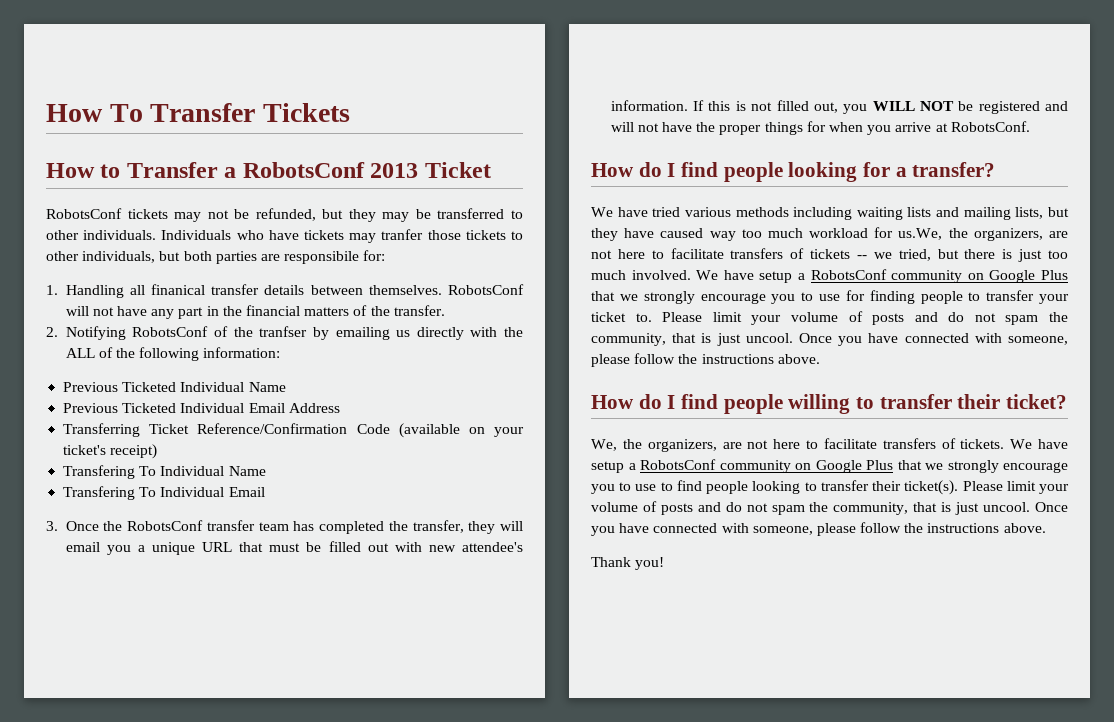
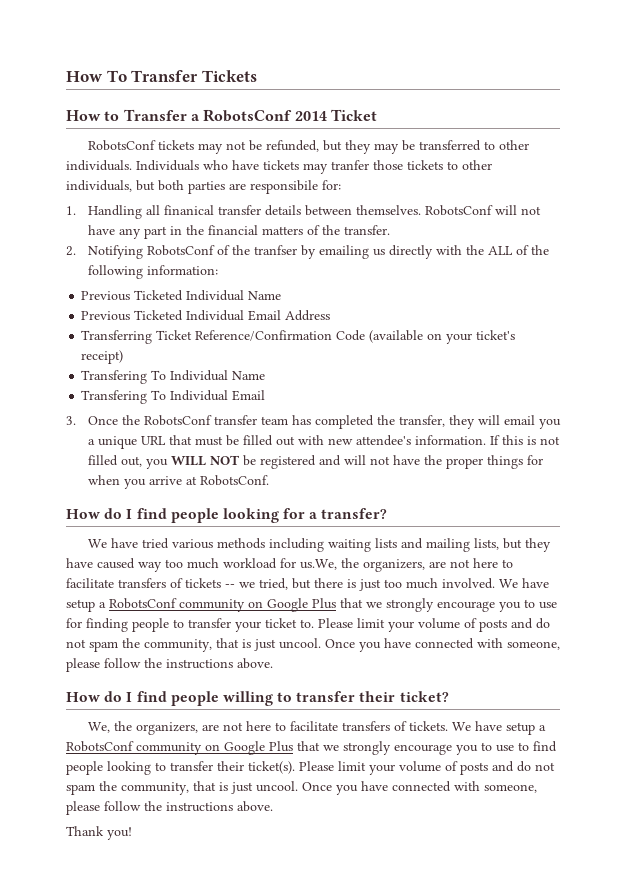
[370,163,419,178] 2013 -> [294,111,327,121] 2014

